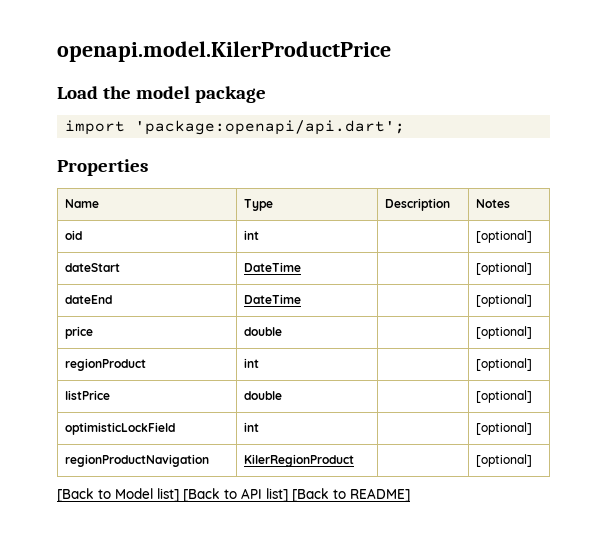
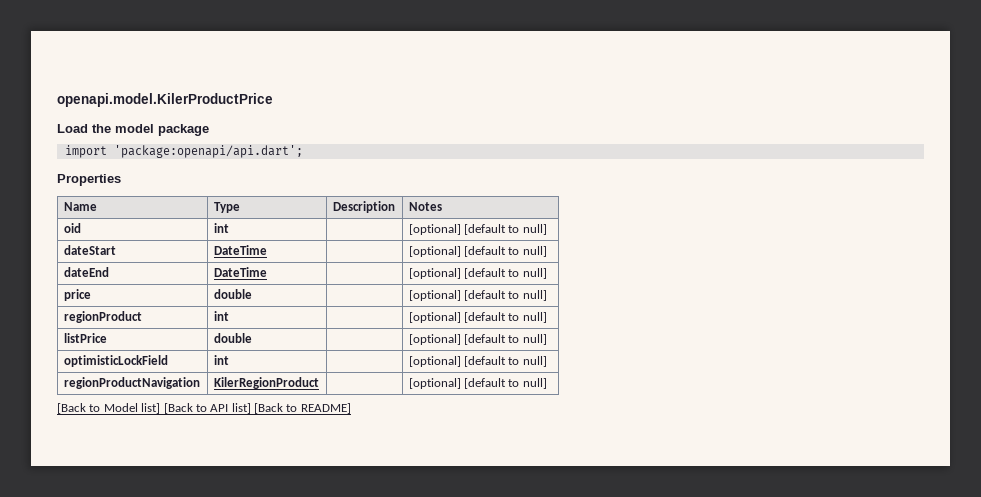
(532, 236) none -> [464,224,547,235] [default to null]
(532, 268) none -> [464,246,547,257] [default to null]
(532, 300) none -> [464,268,547,279] [default to null]
(532, 332) none -> [464,290,547,301] [default to null]
(532, 364) none -> [464,312,547,323] [default to null]
(532, 396) none -> [464,334,547,345] [default to null]
(532, 428) none -> [464,356,547,367] [default to null]
(532, 460) none -> [464,378,547,389] [default to null]

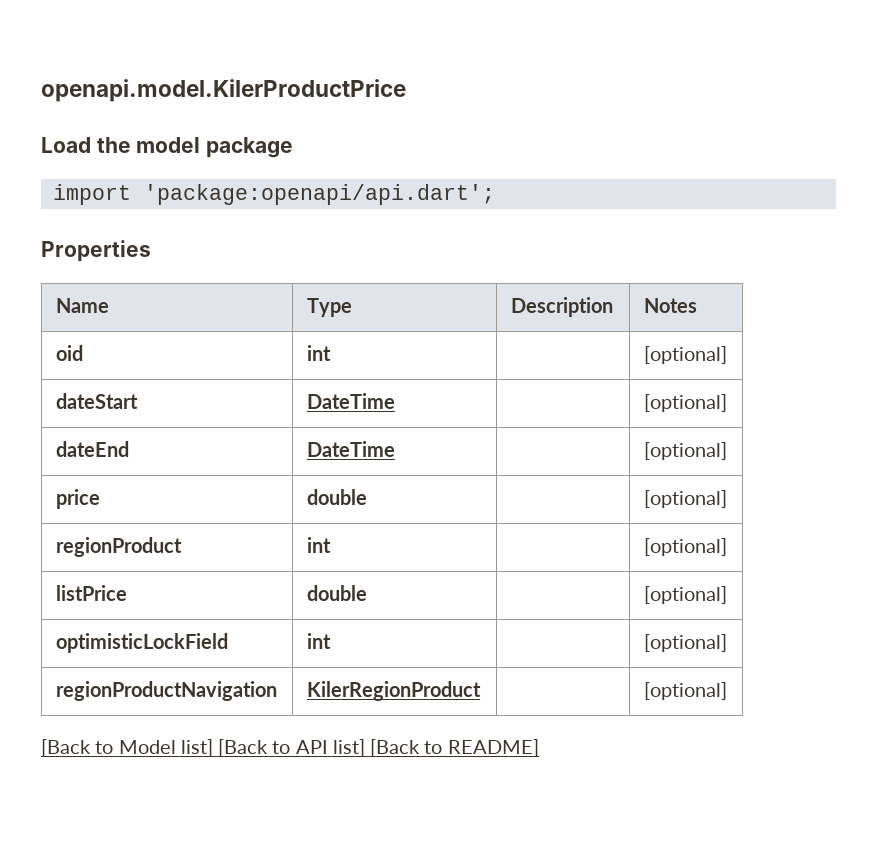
[464,224,547,235] [default to null] -> (727, 355) none
[464,246,547,257] [default to null] -> (727, 403) none
[464,268,547,279] [default to null] -> (727, 451) none
[464,290,547,301] [default to null] -> (727, 499) none
[464,312,547,323] [default to null] -> (727, 547) none
[464,334,547,345] [default to null] -> (727, 595) none
[464,356,547,367] [default to null] -> (727, 643) none
[464,378,547,389] [default to null] -> (727, 691) none

